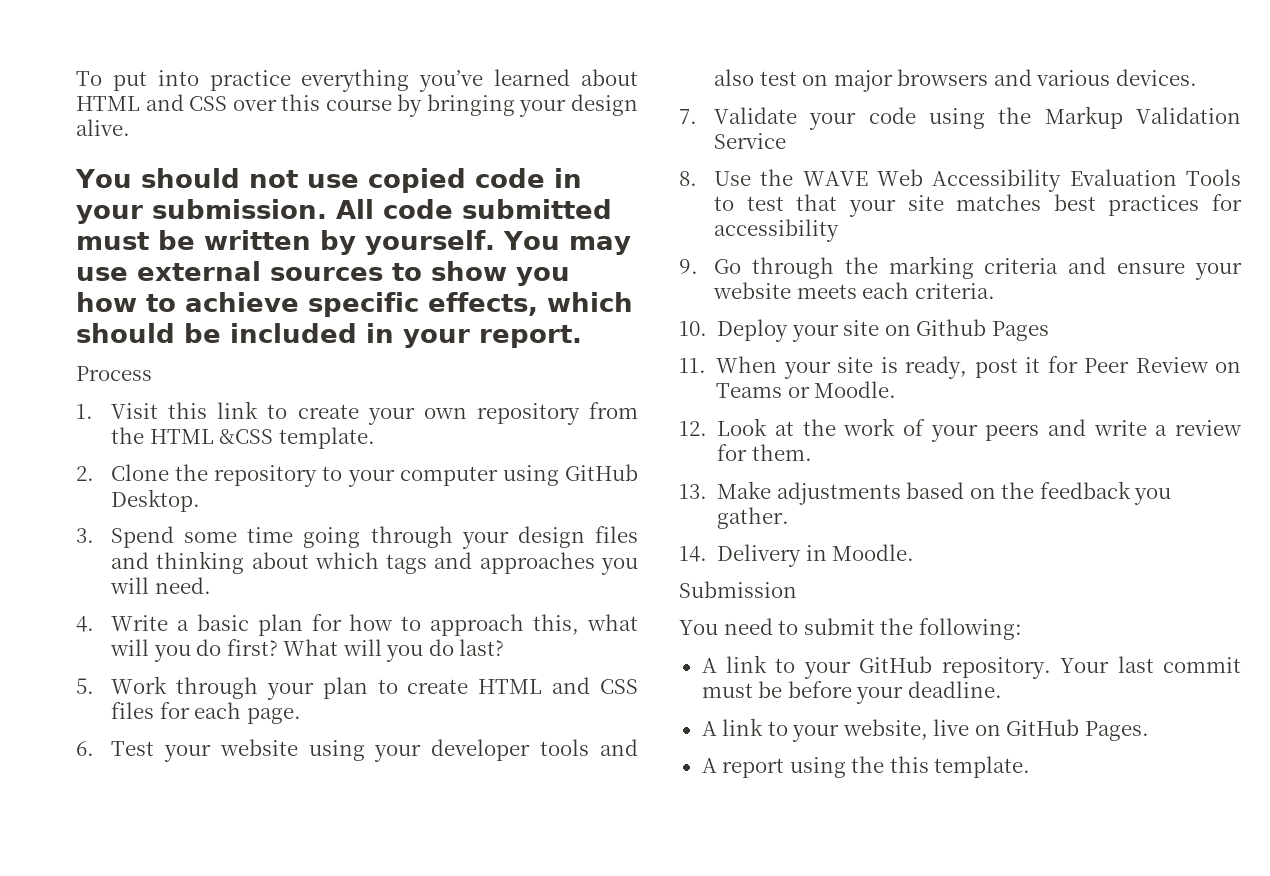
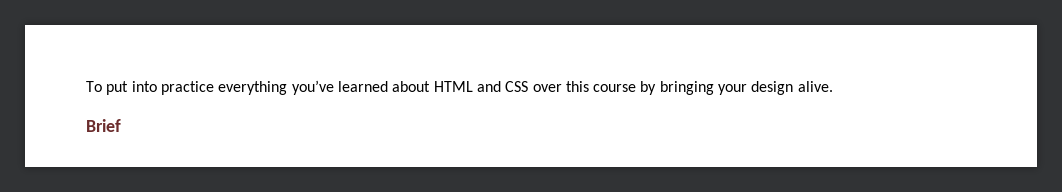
[75,168,582,193] [76,199,612,224] [76,230,631,255] [76,261,570,286] [76,292,633,317] [76,323,582,348] [76,366,152,381] [76,401,639,425] [111,427,375,449] [76,464,638,487] [111,489,201,512] [76,526,638,549] [111,551,638,575] [110,577,211,594] [76,614,639,636] [110,639,505,662] [76,676,638,700] [111,702,301,724] [76,739,638,762] [714,69,1197,92] [679,106,1241,130] [714,133,787,149] [679,169,1241,192] [714,194,1242,217] [714,219,840,242] [679,256,1242,280] [713,282,995,299] [679,319,1049,342] [679,356,1241,379] [716,381,897,398] [679,418,1242,442] [717,444,812,461] [679,481,1172,505] [717,507,790,529] [679,544,915,567] [679,581,797,598] [679,618,1022,640] [701,655,1241,679] [701,681,1002,704] [701,718,1149,742] [701,756,1031,778] You should not use copied code in your submission. All code submitted must be written by yourself. You may use external sources to show you how to achieve specific effects, which should be included in your report. // Process // 1. Visit this link to create your own repository from the HTML &CSS template. // 2. Clone the repository to your computer using GitHub Desktop. // 3. Spend some time going through your design files and thinking about which tags and approaches you will need. // 4. Write a basic plan for how to approach this, what will you do first? What will you do last? // 5. Work through your plan to create HTML and CSS files for each page. // 6. Test your website using your developer tools and also test on major browsers and various devices. // 7. Validate your code using the Markup Validation Service // 8. Use the WAVE Web Accessibility Evaluation Tools to test that your site matches best practices for accessibility // 9. Go through the marking criteria and ensure your website meets each criteria. // 10. Deploy your site on Github Pages // 11. When your site is ready, post it for Peer Review on Teams or Moodle. // 12. Look at the work of your peers and write a review for them. // 13. Make adjustments based on the feedback you gather. // 14. Delivery in Moodle. // Submission // You need to submit the following: // A link to your GitHub repository. Your last commit must be before your deadline. // A link to your website, live on GitHub Pages. // A report using the this template. -> [86,119,121,132] Brief

